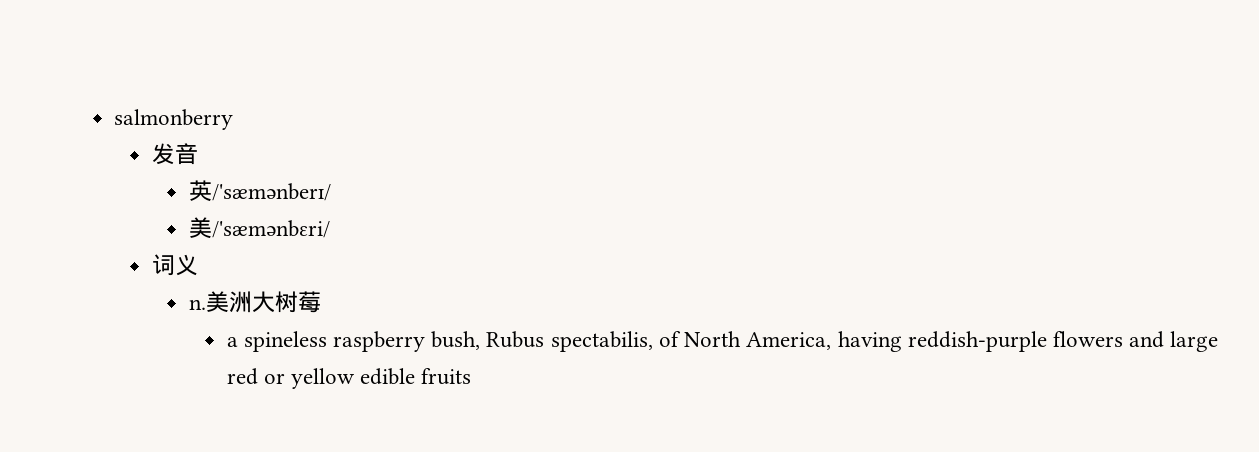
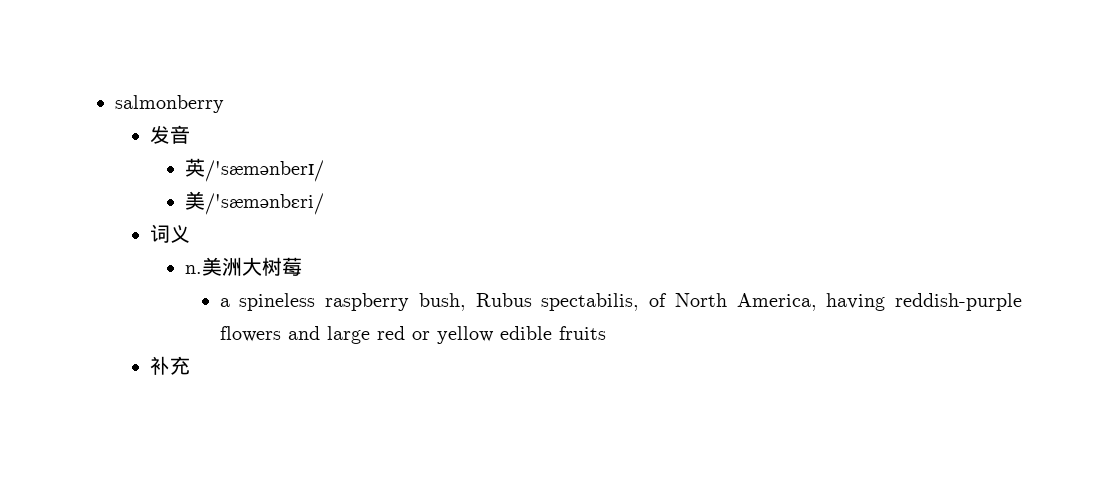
(472, 376) none -> [149,356,190,375] // 补充

